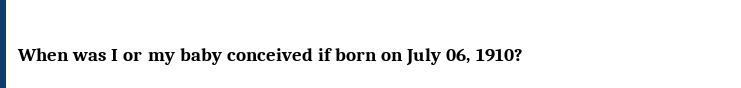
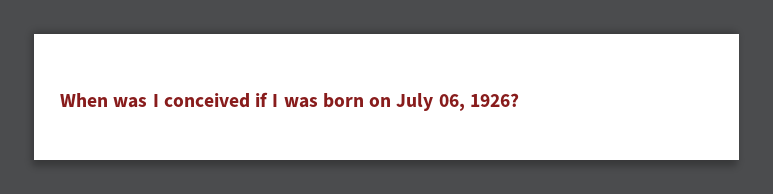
[123,48,332,65] or my baby conceived if -> [163,92,318,108] conceived if I was
[475,48,523,62] 1910? -> [469,93,519,107] 1926?

